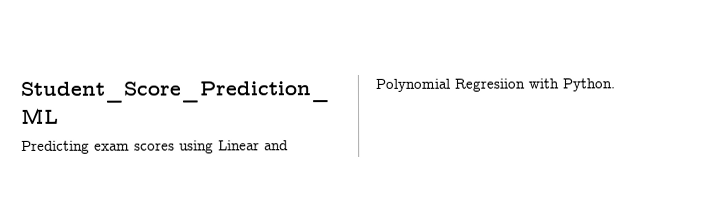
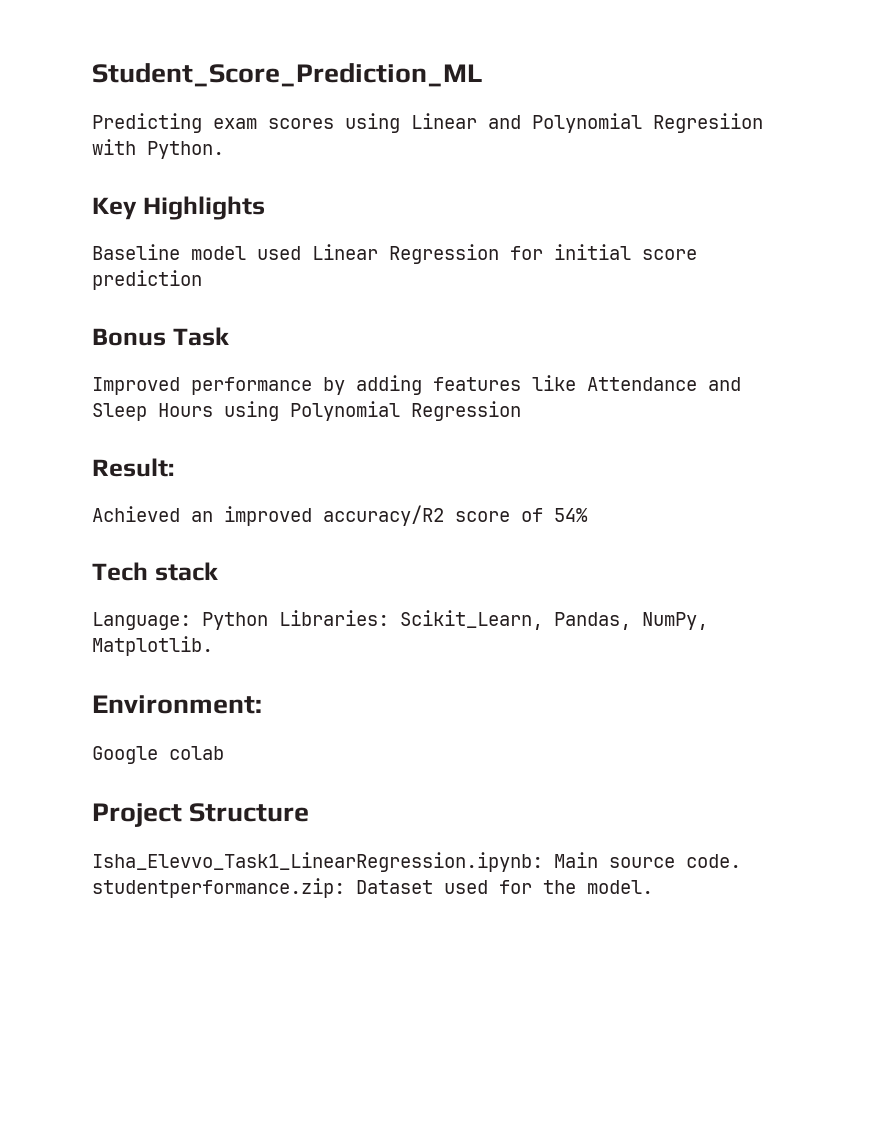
(615, 85) none -> [92,196,265,220] [92,244,697,264] [92,270,202,290] [92,327,229,346] [92,375,741,395] [92,401,521,421] [92,458,174,477] [92,505,588,526] [92,562,218,581] [92,610,708,630] [92,636,213,656] [92,695,262,714] [92,746,224,764] [92,803,310,827] [92,852,741,872] [92,878,653,898] // Key Highlights // Baseline model used Linear Regression for initial score prediction // Bonus Task // Improved performance by adding features like Attendance and Sleep Hours using Polynomial Regression // Result: // Achieved an improved accuracy/R2 score of 54% // Tech stack // Language: Python Libraries: Scikit_Learn, Pandas, NumPy, Matplotlib. // Environment: // Google colab // Project Structure // Isha_Elevvo_Task1_LinearRegression.ipynb: Main source code. studentperformance.zip: Dataset used for the model.

